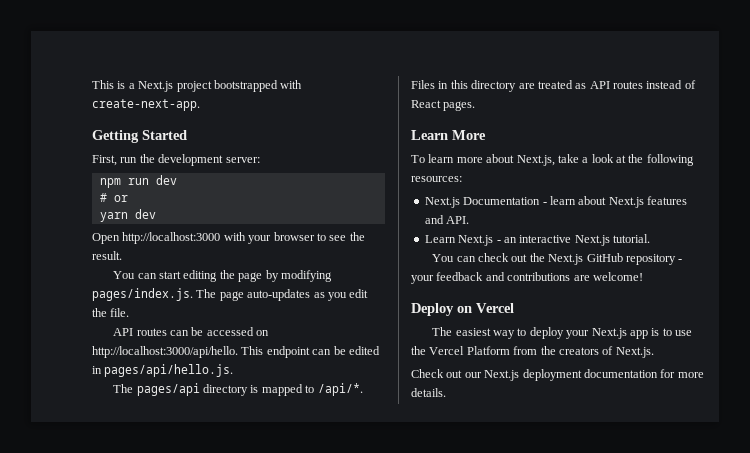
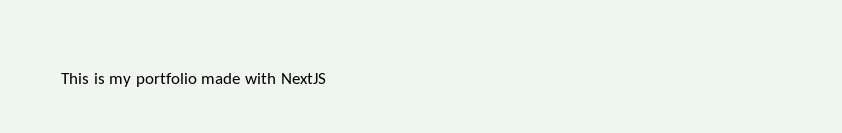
[128,80,303,92] [92,99,200,111] [92,130,187,143] [92,154,260,166] [99,175,177,188] [99,193,128,202] [99,209,156,222] [92,232,365,244] [92,251,122,260] [113,270,332,282] [92,288,369,301] [92,308,130,317] [113,327,270,336] [92,346,380,358] [92,364,234,377] [113,383,363,396] [411,80,696,92] [411,100,476,111] [411,130,486,140] [411,154,694,166] [411,176,462,182] [424,196,687,208] [424,215,470,224] [424,234,650,246] [432,253,683,265] [411,272,643,284] [411,303,514,316] [432,327,693,339] [411,346,654,358] [411,369,704,381] [411,388,446,397] a Next.js project bootstrapped with create-next-app. // Getting Started // First, run the development server: // npm run dev // # or // yarn dev // Open http://localhost:3000 with your browser to see the result. // You can start editing the page by modifying pages/index.js. The page auto-updates as you edit the file. // API routes can be accessed on http://localhost:3000/api/hello. This endpoint can be edited in pages/api/hello.js. // The pages/api directory is mapped to /api/*. Files in this directory are treated as API routes instead of React pages. // Learn More // To learn more about Next.js, take a look at the following resources: // Next.js Documentation - learn about Next.js features and API. // Learn Next.js - an interactive Next.js tutorial. // You can check out the Next.js GitHub repository - your feedback and contributions are welcome! // Deploy on Vercel // The easiest way to deploy your Next.js app is to use the Vercel Platform from the creators of Next.js. // Check out our Next.js deployment documentation for more details. -> [109,73,326,87] my portfolio made with NextJS

